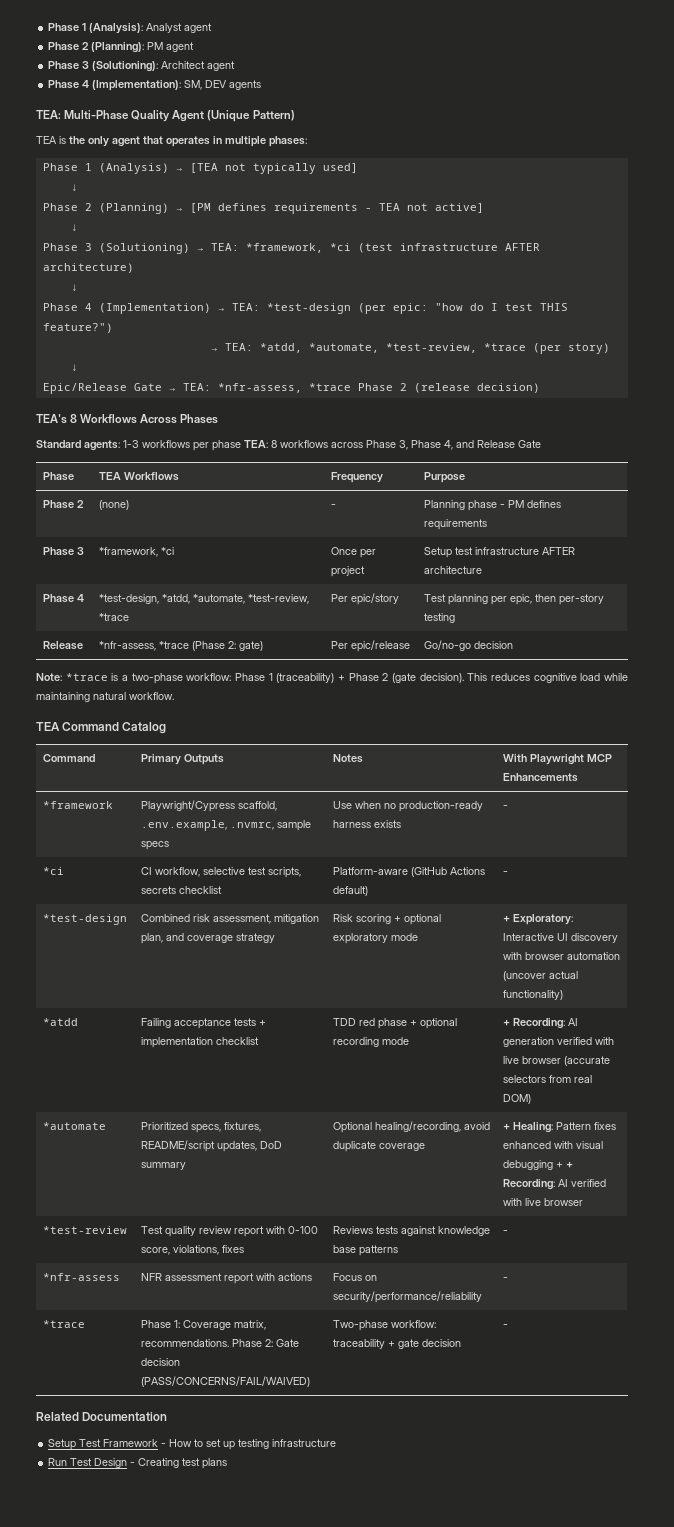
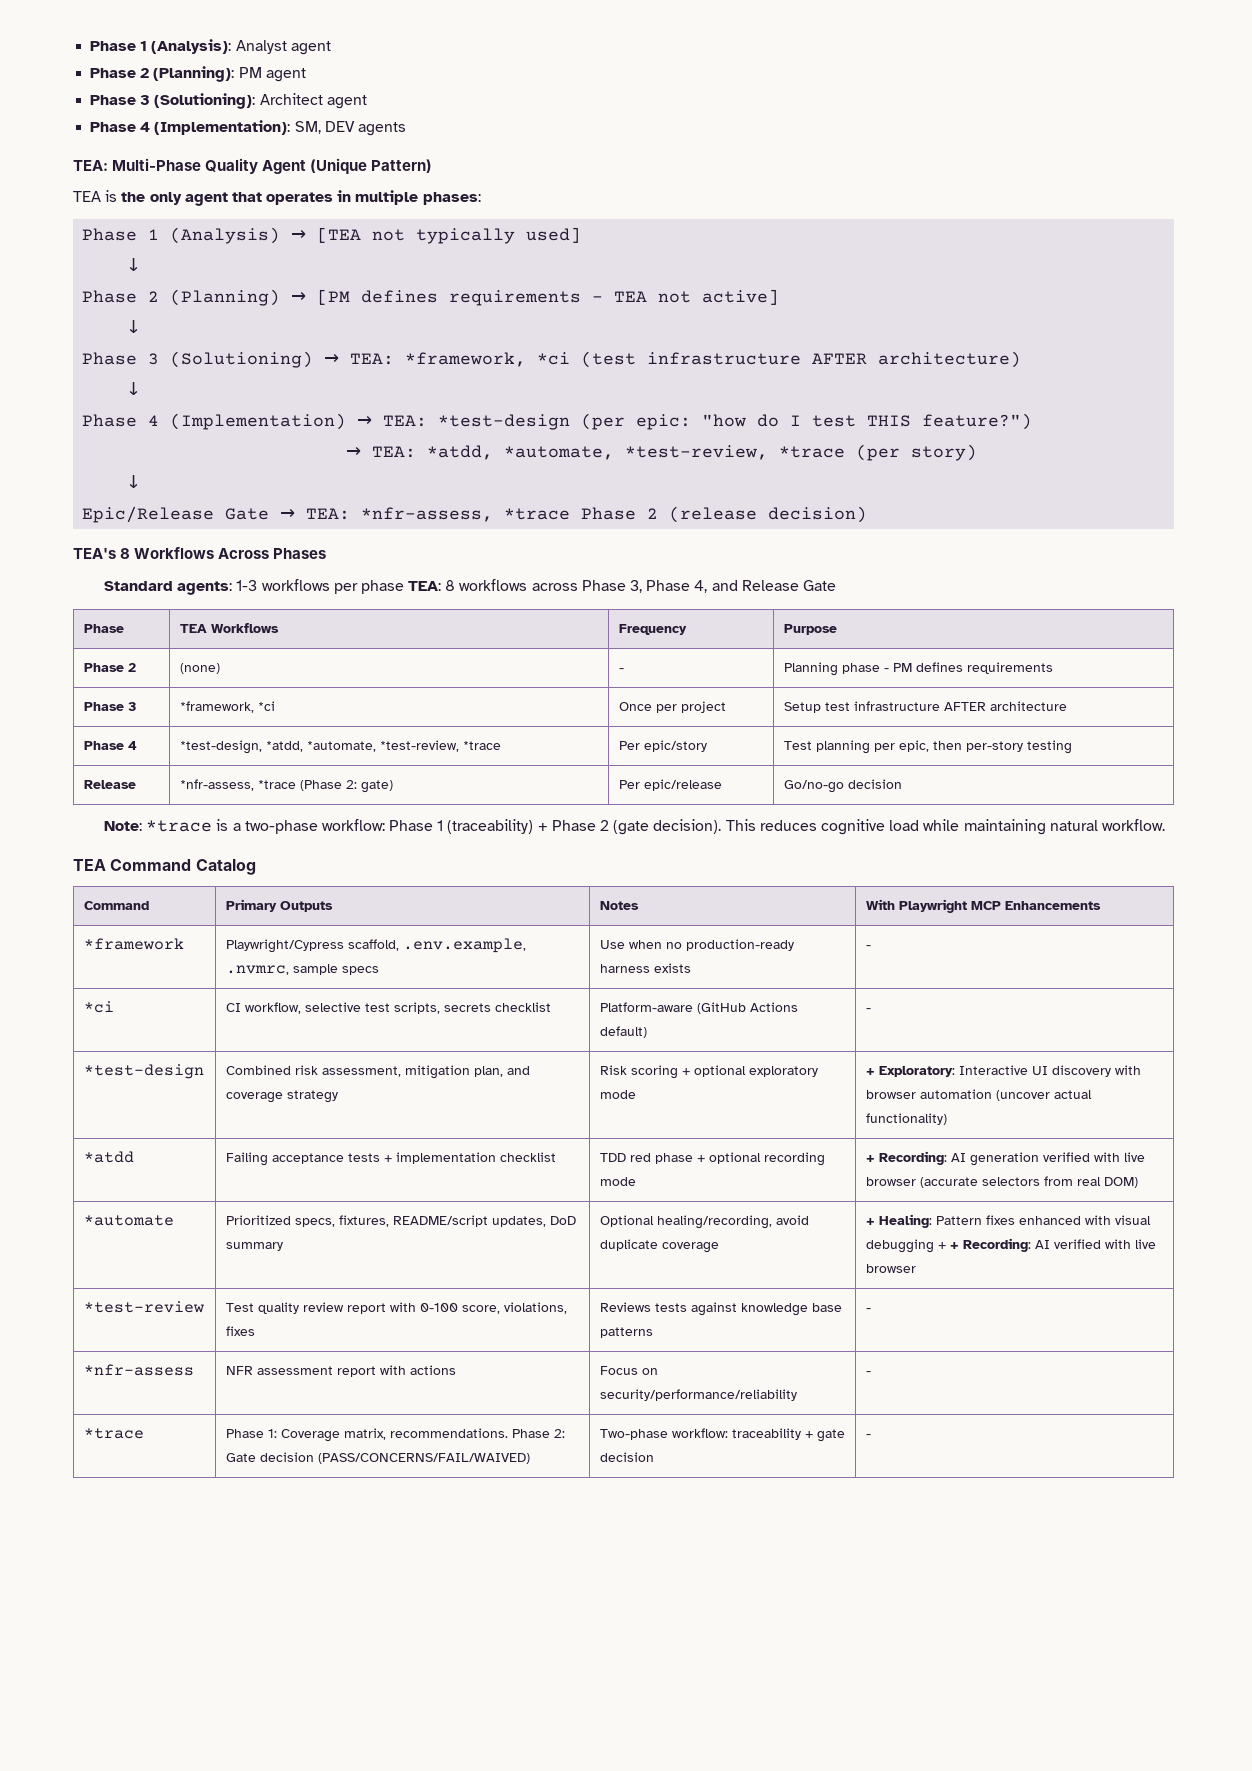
[36,1412,168,1421] [48,1439,337,1450] [48,1458,228,1469] // Related Documentation // Setup Test Framework - How to set up testing infrastructure // Run Test Design - Creating test plans -> (871, 1436) none

